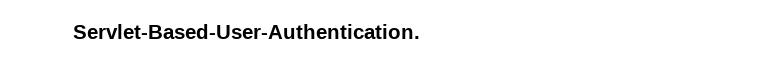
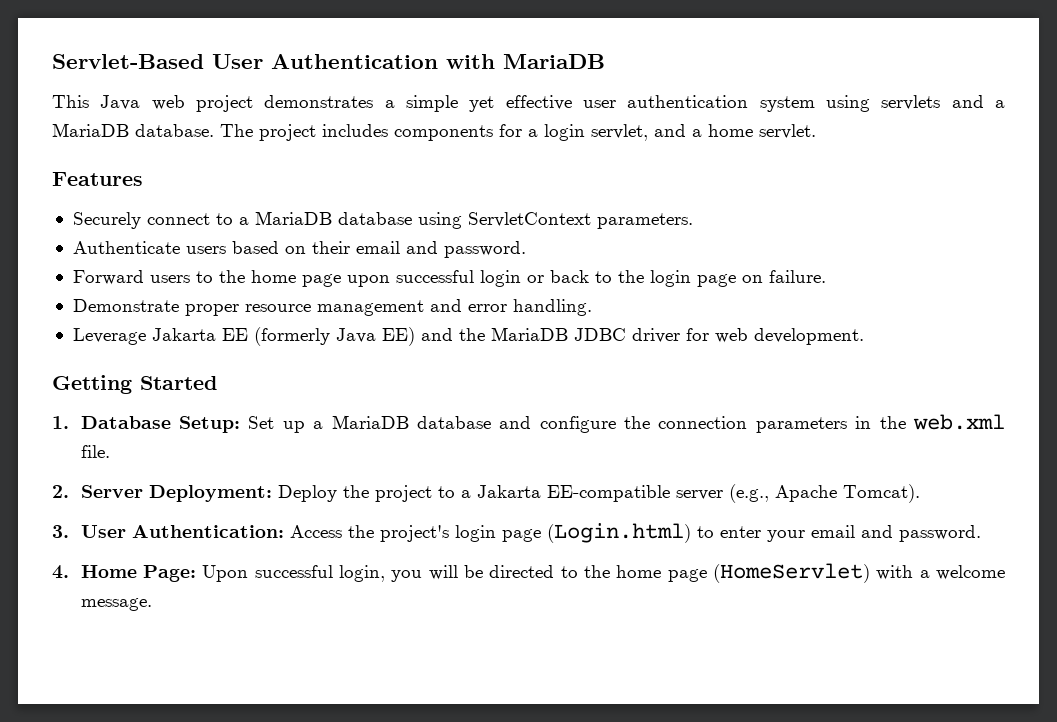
[73,24,420,39] Servlet-Based-User-Authentication. -> [52,54,605,69] [52,95,1006,112] [52,123,816,141] [52,172,143,186] [72,211,693,229] [72,241,526,258] [72,270,826,287] [72,299,592,316] [72,327,864,346] [52,375,217,394] [52,414,1005,433] [80,445,110,458] [52,484,920,503] [52,523,981,543] [52,563,1005,583] [80,598,152,611] Servlet-Based User Authentication with MariaDB // This Java web project demonstrates a simple yet effective user authentication system using servlets and a MariaDB database. The project includes components for a login servlet, and a home servlet. // Features // Securely connect to a MariaDB database using ServletContext parameters. // Authenticate users based on their email and password. // Forward users to the home page upon successful login or back to the login page on failure. // Demonstrate proper resource management and error handling. // Leverage Jakarta EE (formerly Java EE) and the MariaDB JDBC driver for web development. // Getting Started // 1. Database Setup: Set up a MariaDB database and configure the connection parameters in the web.xml file. // 2. Server Deployment: Deploy the project to a Jakarta EE-compatible server (e.g., Apache Tomcat). // 3. User Authentication: Access the project's login page (Login.html) to enter your email and password. // 4. Home Page: Upon successful login, you will be directed to the home page (HomeServlet) with a welcome message.

